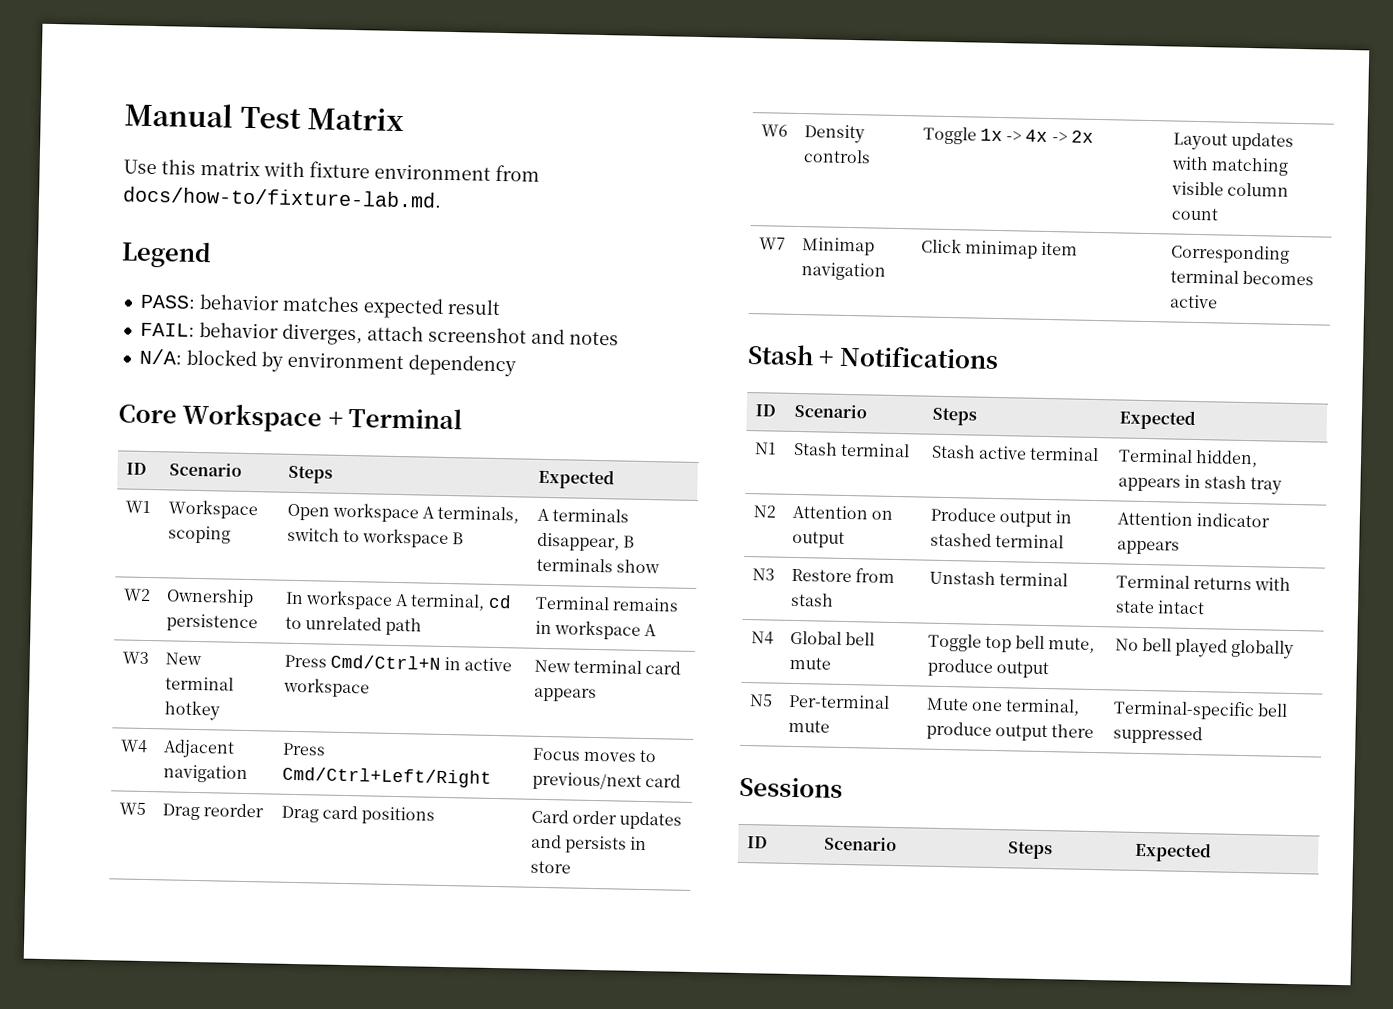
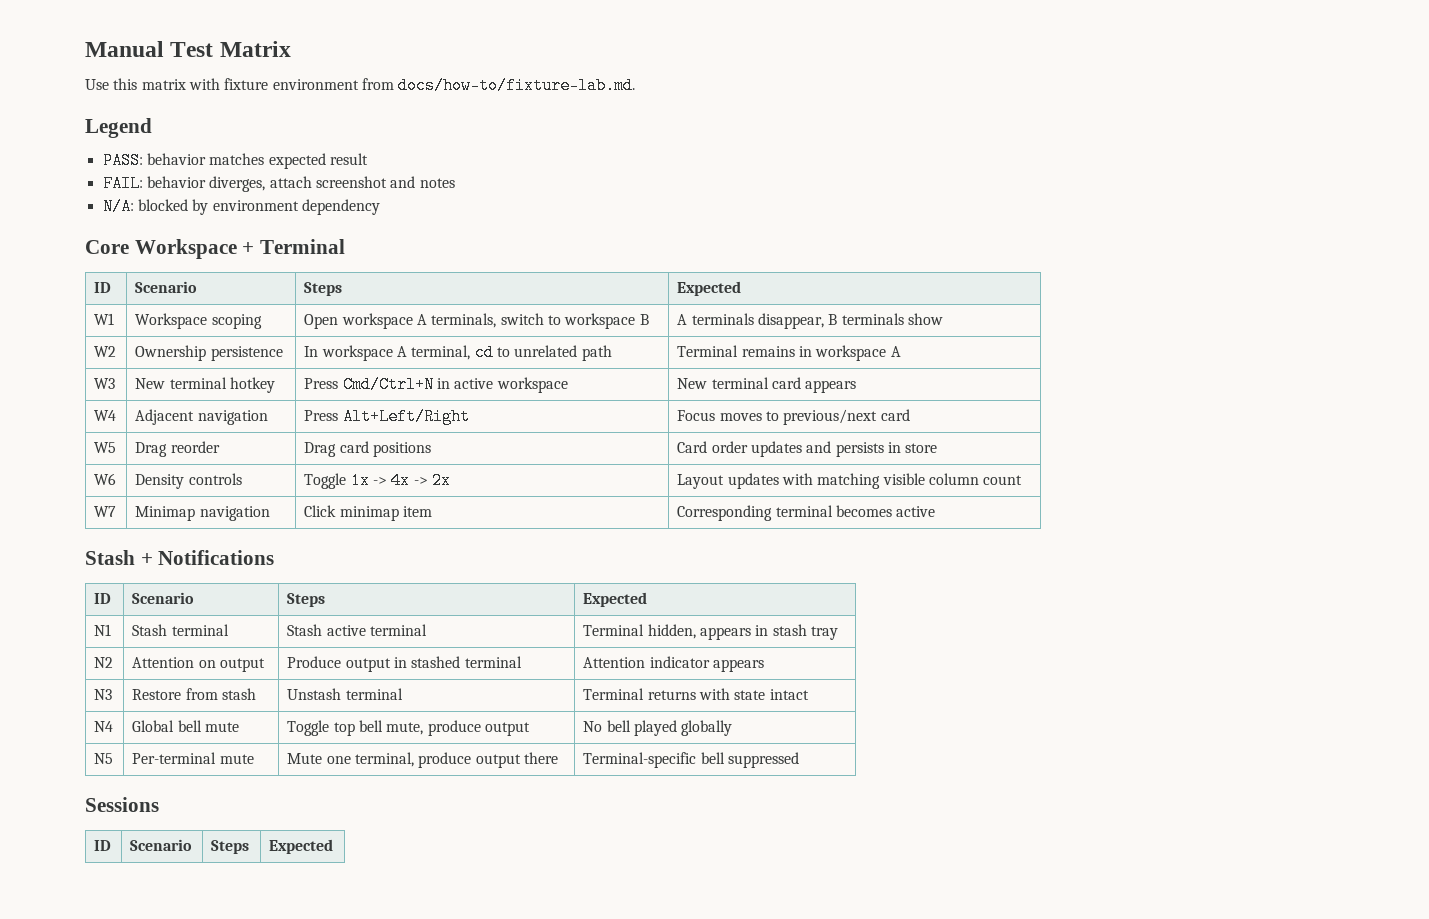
[281,766,492,788] Cmd/Ctrl+Left/Right -> [342,408,470,425] Alt+Left/Right

